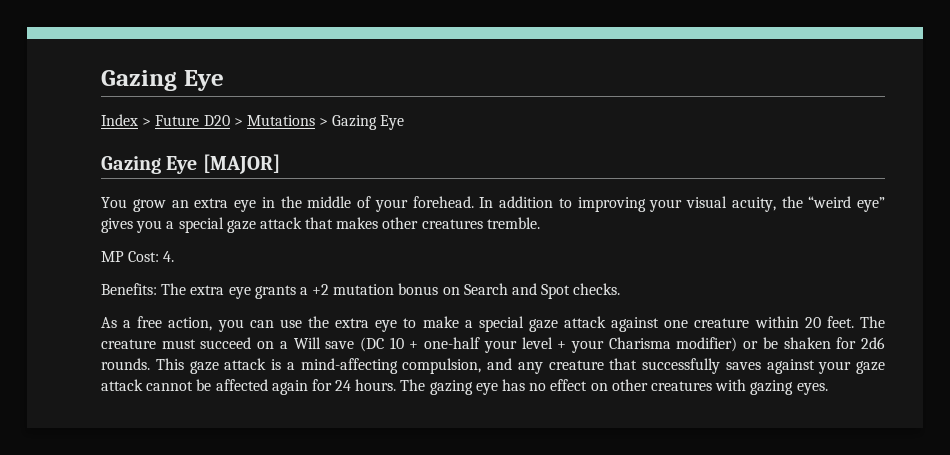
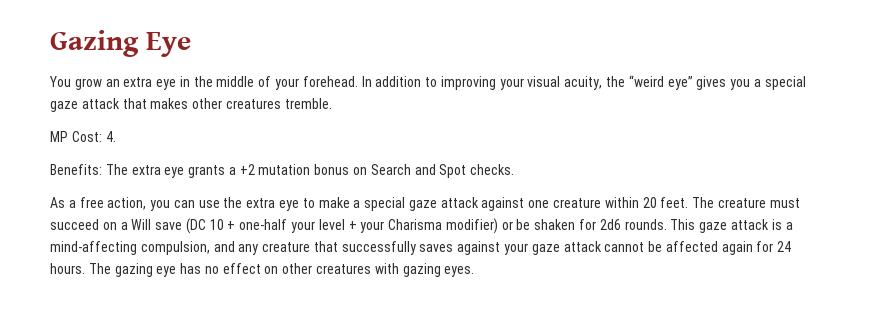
[101,70,224,91] [101,114,405,130] [101,154,280,174] Gazing Eye // Index > Future D20 > Mutations > Gazing Eye // Gazing Eye [MAJOR] -> [50,30,191,57] Gazing Eye

